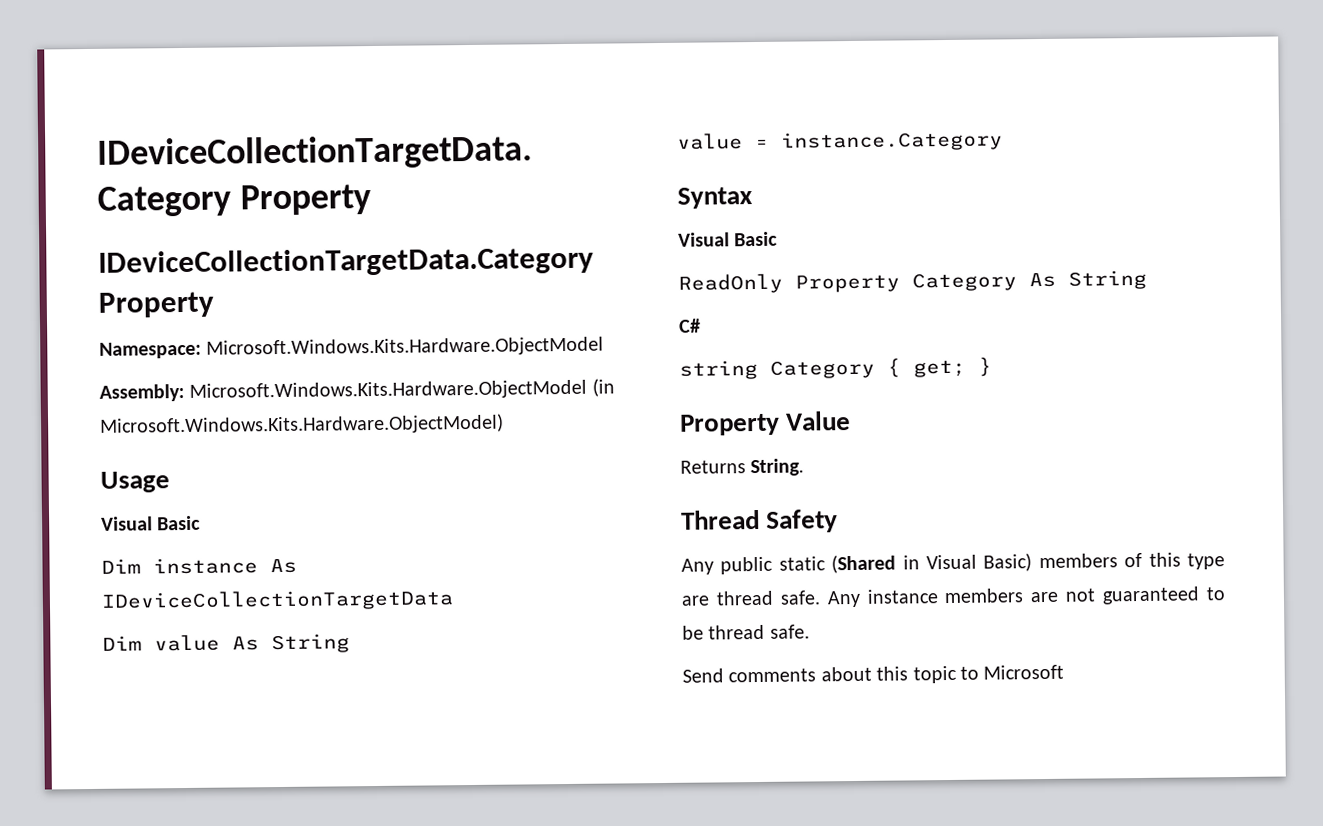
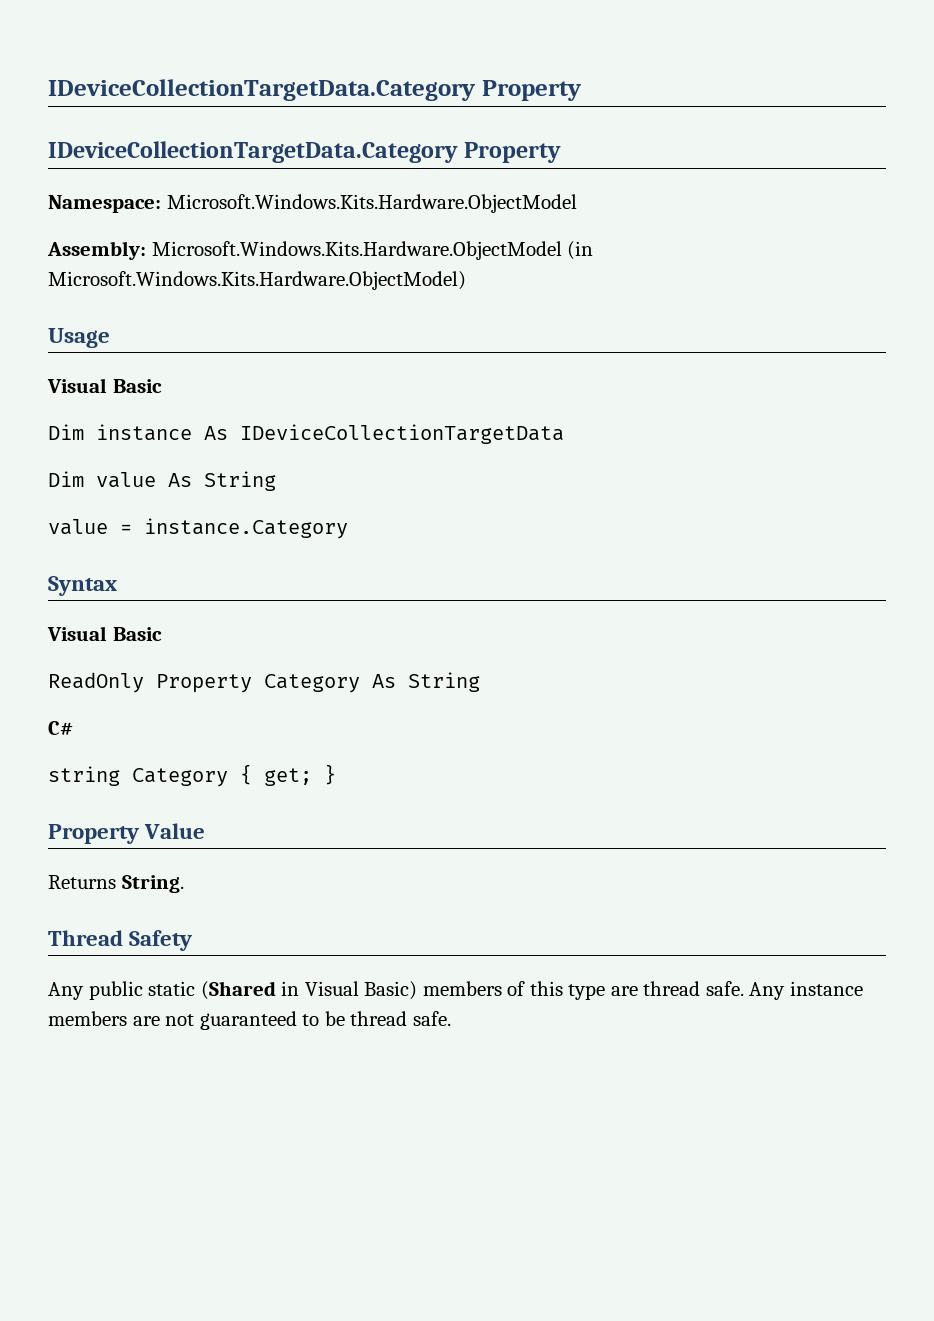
[682,664,1065,684] // Send comments about this topic to Microsoft -> (451, 1018) none

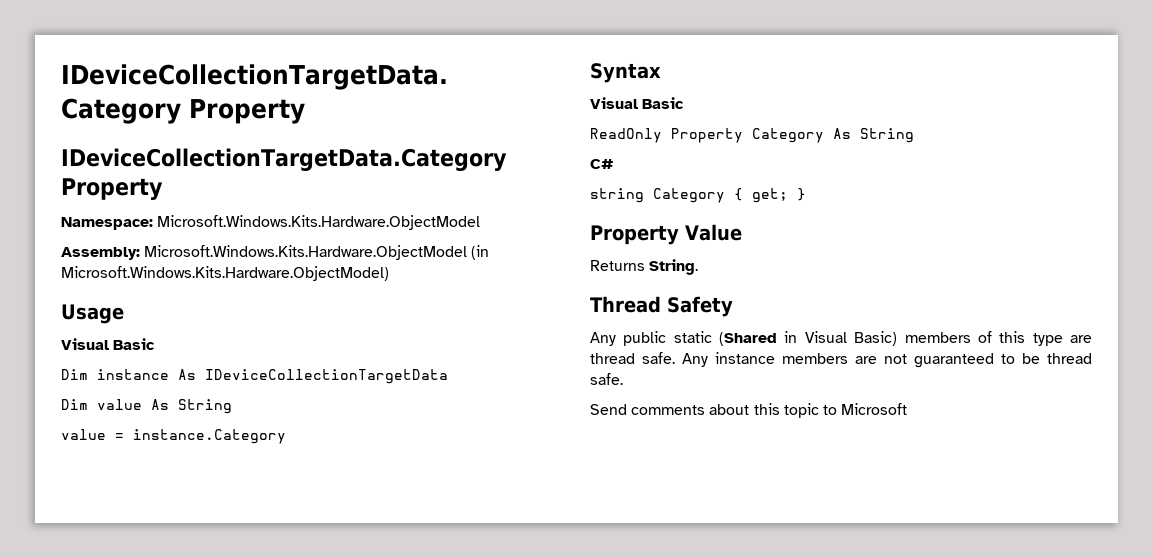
(451, 1018) none -> [590,403,908,418] // Send comments about this topic to Microsoft

